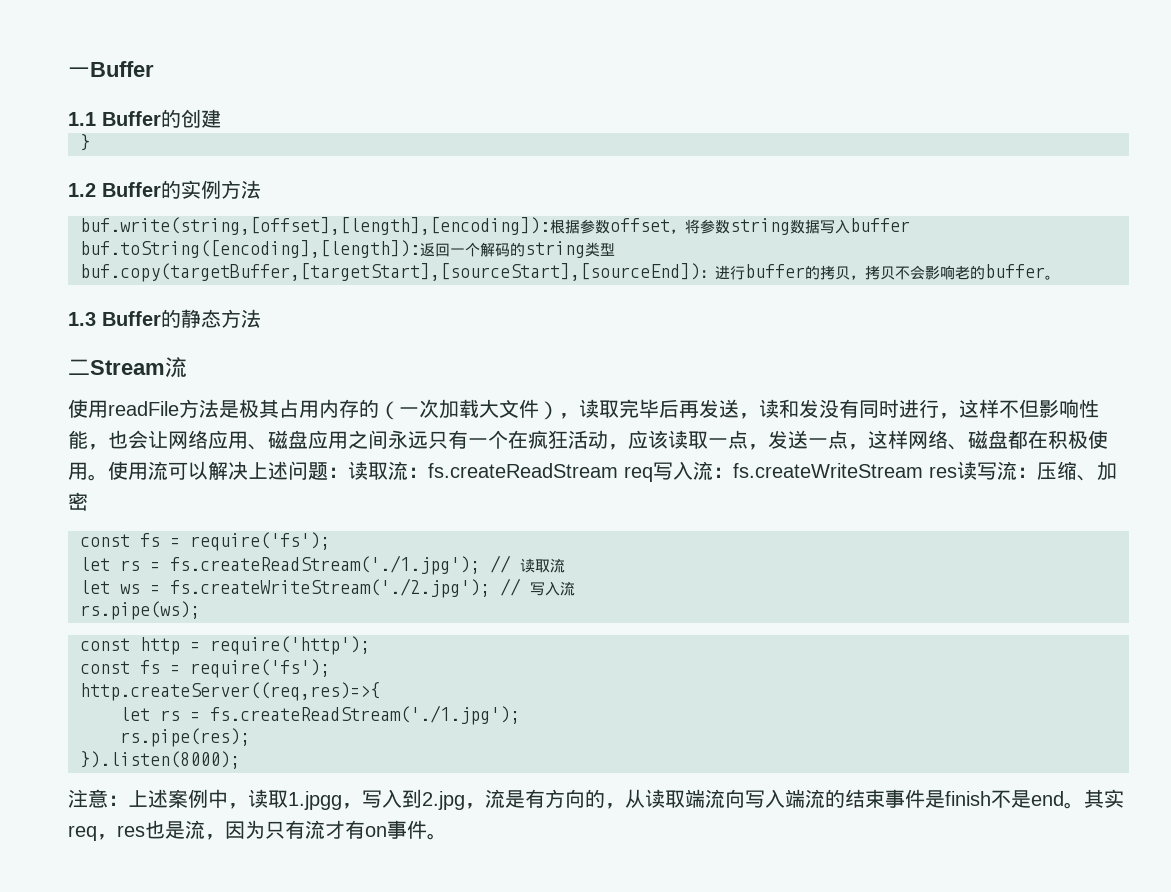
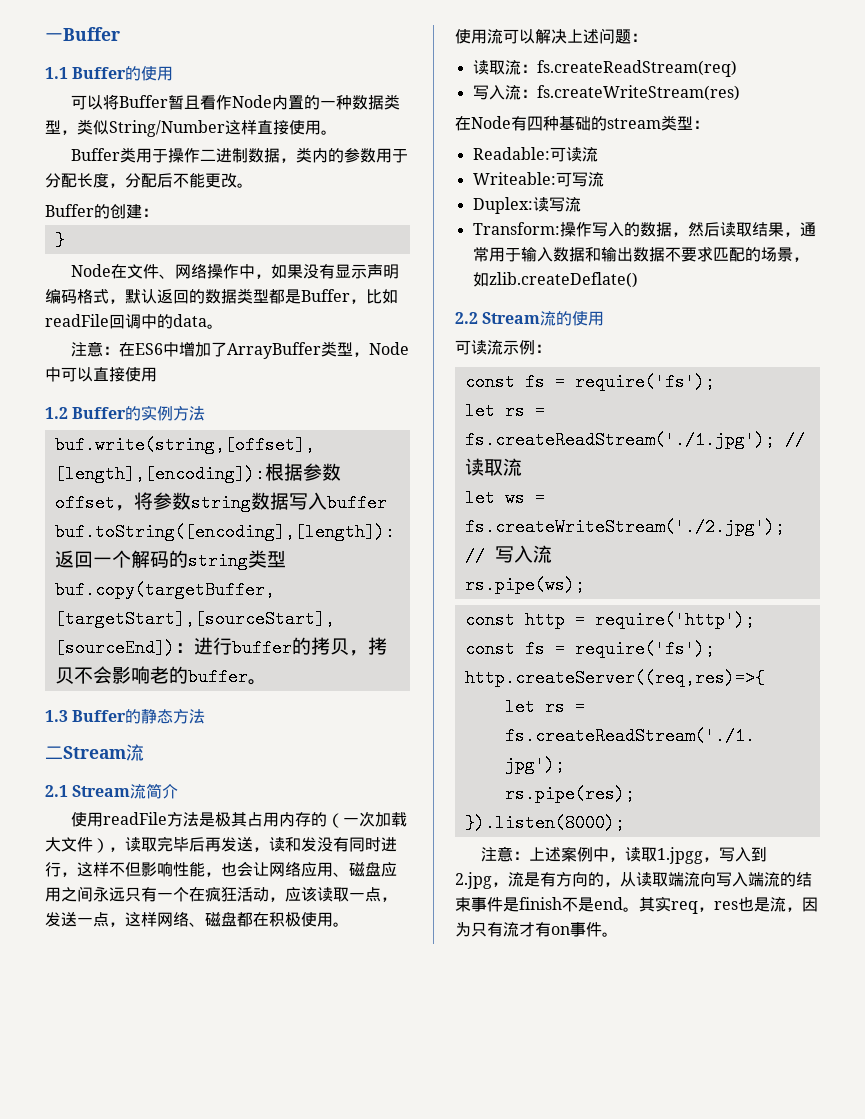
(181, 118) none -> [141,66,174,81] [71,94,401,110] [45,119,337,137] [71,147,409,163] [45,173,253,188] [45,204,110,219] 使用 // 可以将Buffer暂且看作Node内置的一种数据类型，类似String/Number这样直接使用。 // Buffer类用于操作二进制数据，类内的参数用于分配长度，分配后不能更改。 // Buffer的
(221, 118) none -> [142,208,158,217] ：
(90, 142) none -> [71,264,400,279] [45,288,398,304] [45,314,223,329] [71,341,410,359] [45,367,157,382] // Node在文件、网络操作中，如果没有显示声明编码格式，默认返回的数据类型都是Buffer，比如readFile回调中的data。 // 注意：在ES6中增加了ArrayBuffer类型，Node中可以直接使用
(187, 367) none -> [45,783,179,799] // 2.1 Stream流简介
(108, 477) none -> (349, 924) //
(348, 472) none -> (647, 37) //
[428,461,1117,482] [68,492,88,511] fs.createReadStream req写入流：fs.createWriteStream res读写流：压缩、加密 -> [536,60,737,77] [472,85,740,101] [455,115,709,131] [472,147,598,162] [472,172,604,187] [472,197,581,214] [472,222,816,237] [472,246,809,262] [472,272,638,288] [455,311,605,326] [455,340,551,355] fs.createReadStream(req) // 写入流：fs.createWriteStream(res) // 在Node有四种基础的stream类型： // Readable:可读流 // Writeable:可写流 // Duplex:读写流 // Transform:操作写入的数据，然后读取结果，通常用于输入数据和输出数据不要求匹配的场景，如zlib.createDeflate() // 2.2 Stream流的使用 // 可读流示例：

